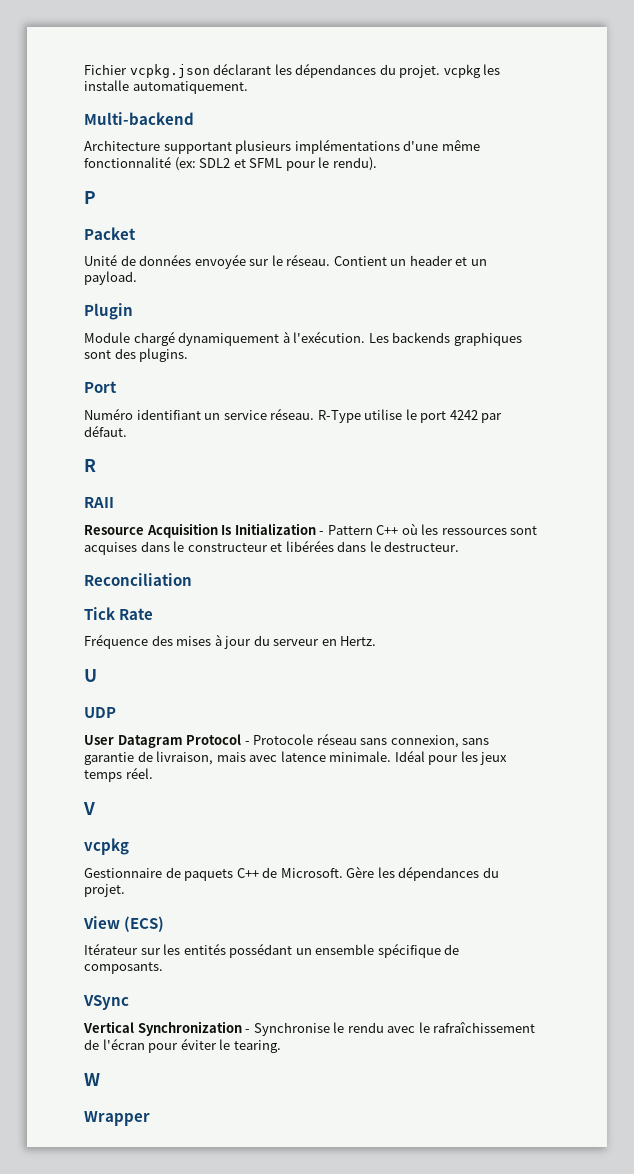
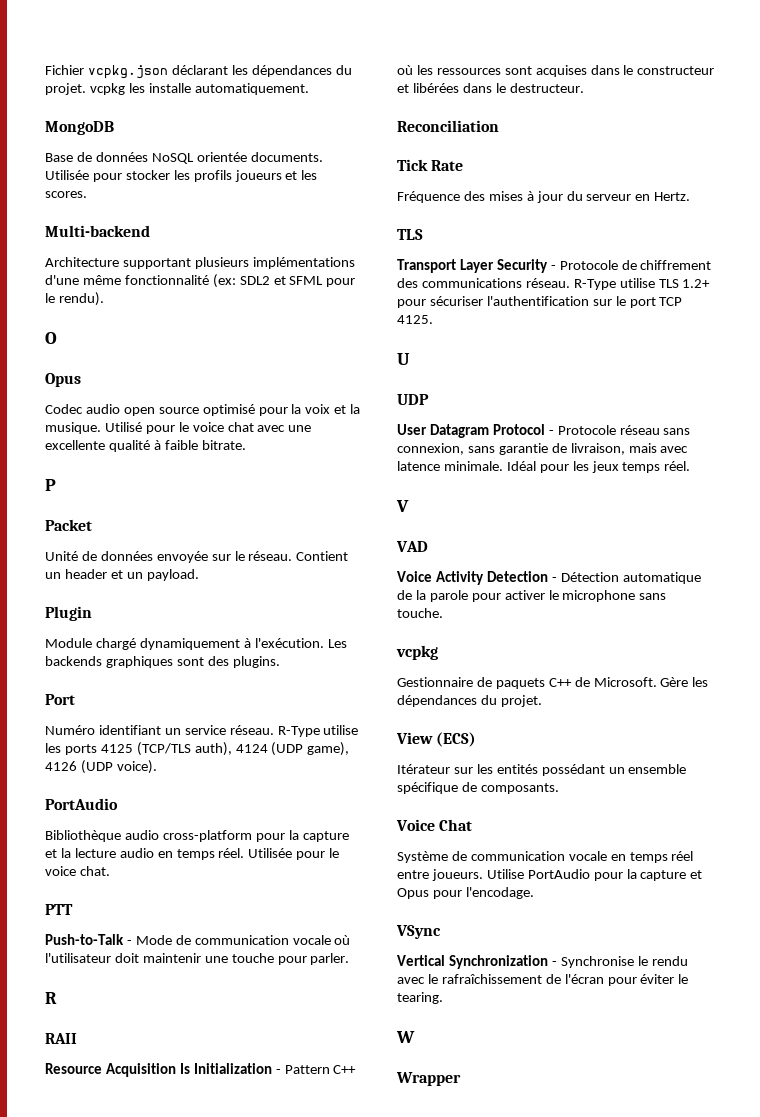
(248, 87) none -> [45,121,114,135] [45,152,323,164] [45,170,318,182] [45,191,87,198] // MongoDB // Base de données NoSQL orientée documents. Utilisée pour stocker les profils joueurs et les scores.
(377, 164) none -> [45,332,57,344] [45,373,81,387] [45,404,361,416] [45,422,312,434] [45,440,246,452] // O // Opus // Codec audio open source optimisé pour la voix et la musique. Utilisé pour le voice chat avec une excellente qualité à faible bitrate.
[405,409,503,423] [84,425,127,437] le port 4242 par défaut. -> [45,742,350,756] [45,760,157,774] [45,798,118,810] [45,830,349,842] [45,848,340,860] [45,866,110,876] [45,904,73,915] [45,934,351,945] [45,953,350,965] les ports 4125 (TCP/TLS auth), 4124 (UDP game), 4126 (UDP voice). // PortAudio // Bibliothèque audio cross-platform pour la capture et la lecture audio en temps réel. Utilisée pour le voice chat. // PTT // Push-to-Talk - Mode de communication vocale où l'utilisateur doit maintenir une touche pour parler.
(377, 641) none -> [397,229,423,240] [397,259,712,273] [397,278,711,290] [397,296,683,308] [397,315,433,324] // TLS // Transport Layer Security - Protocole de chiffrement des communications réseau. R-Type utilise TLS 1.2+ pour sécuriser l'authentification sur le port TCP 4125.
(95, 808) none -> [396,541,428,552] [397,571,701,585] [397,590,667,602] [397,608,443,618] // VAD // Voice Activity Detection - Détection automatique de la parole pour activer le microphone sans touche.
(163, 968) none -> [396,819,473,831] [397,851,694,863] [397,869,703,881] [397,887,534,899] // Voice Chat // Système de communication vocale en temps réel entre joueurs. Utilise PortAudio pour la capture et Opus pour l'encodage.

